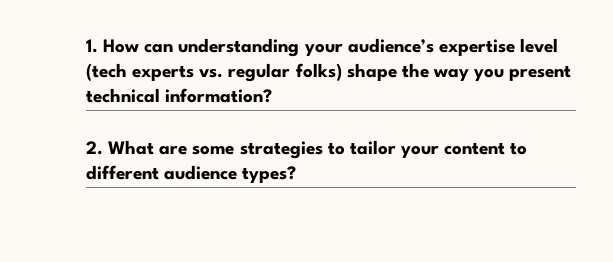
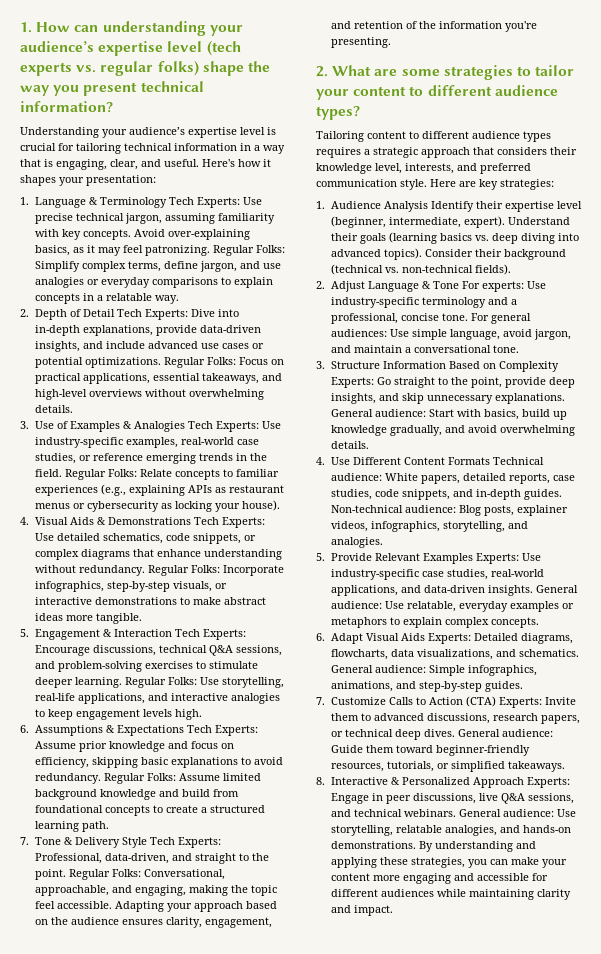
(273, 95) none -> [20,127,276,138] [20,143,285,154] [20,159,271,170] [20,175,156,186] [20,197,262,208] [34,213,275,224] [34,229,250,240] [34,245,285,256] [34,261,281,272] [34,277,273,288] [34,293,179,304] [20,309,239,320] [34,325,261,336] [34,341,264,352] [34,357,284,368] [34,373,282,384] [34,389,264,400] [34,405,73,413] [20,421,281,432] [34,437,259,448] [34,453,267,464] [34,469,279,480] [34,484,284,496] [34,500,280,512] [20,517,265,528] [34,533,256,544] [34,549,282,560] [34,565,284,576] [34,581,227,592] [34,597,266,605] [34,613,142,624] [20,629,246,640] [34,645,282,656] [34,661,258,672] [34,677,284,688] [34,693,280,704] [34,709,202,720] [20,725,258,736] [34,741,234,752] [34,757,283,768] [34,773,261,784] [34,789,239,800] [34,805,265,816] [34,821,109,832] [20,837,221,848] [34,853,269,864] [34,869,225,880] [34,885,277,896] [34,901,277,912] [34,917,272,928] [330,21,537,32] [330,37,391,48] // Understanding your audience’s expertise level is crucial for tailoring technical information in a way that is engaging, clear, and useful. Here's how it shapes your presentation: // 1. Language & Terminology Tech Experts: Use precise technical jargon, assuming familiarity with key concepts. Avoid over-explaining basics, as it may feel patronizing. Regular Folks: Simplify complex terms, define jargon, and use analogies or everyday comparisons to explain concepts in a relatable way. // 2. Depth of Detail Tech Experts: Dive into in-depth explanations, provide data-driven insights, and include advanced use cases or potential optimizations. Regular Folks: Focus on practical applications, essential takeaways, and high-level overviews without overwhelming details. // 3. Use of Examples & Analogies Tech Experts: Use industry-specific examples, real-world case studies, or reference emerging trends in the field. Regular Folks: Relate concepts to familiar experiences (e.g., explaining APIs as restaurant menus or cybersecurity as locking your house). // 4. Visual Aids & Demonstrations Tech Experts: Use detailed schematics, code snippets, or complex diagrams that enhance understanding without redundancy. Regular Folks: Incorporate infographics, step-by-step visuals, or interactive demonstrations to make abstract ideas more tangible. // 5. Engagement & Interaction Tech Experts: Encourage discussions, technical Q&A sessions, and problem-solving exercises to stimulate deeper learning. Regular Folks: Use storytelling, real-life applications, and interactive analogies to keep engagement levels high. // 6. Assumptions & Expectations Tech Experts: Assume prior knowledge and focus on efficiency, skipping basic explanations to avoid redundancy. Regular Folks: Assume limited background knowledge and build from foundational concepts to create a structured learning path. // 7. Tone & Delivery Style Tech Experts: Professional, data-driven, and straight to the point. Regular Folks: Conversational, approachable, and engaging, making the topic feel accessible. Adapting your approach based on the audience ensures clarity, engagement, and retention of the information you're presenting.
(297, 174) none -> [316,131,551,142] [316,147,577,158] [316,163,531,174] [316,179,554,190] [316,201,582,212] [330,216,570,228] [330,232,579,244] [330,248,566,260] [330,264,511,275] [316,281,546,292] [330,297,517,308] [330,313,531,324] [330,329,571,340] [330,345,519,353] [316,361,559,372] [330,377,575,388] [330,393,565,404] [330,409,567,420] [330,425,575,436] [330,441,369,449] [316,457,544,465] [330,473,575,484] [330,489,562,500] [330,505,568,516] [330,521,528,532] [330,537,383,548] [316,553,541,564] [330,569,544,580] [330,585,578,596] [330,601,574,612] [330,617,539,628] [316,633,573,644] [330,649,579,660] [330,665,537,676] [330,681,523,692] [316,696,576,708] [330,713,580,724] [330,729,553,740] [330,745,530,756] [330,761,565,772] [316,777,570,788] [330,793,574,804] [330,809,576,817] [330,825,571,836] [330,841,536,852] [330,857,567,868] [330,873,548,884] [330,889,571,900] [330,905,393,916] // Tailoring content to different audience types requires a strategic approach that considers their knowledge level, interests, and preferred communication style. Here are key strategies: // 1. Audience Analysis Identify their expertise level (beginner, intermediate, expert). Understand their goals (learning basics vs. deep diving into advanced topics). Consider their background (technical vs. non-technical fields). // 2. Adjust Language & Tone For experts: Use industry-specific terminology and a professional, concise tone. For general audiences: Use simple language, avoid jargon, and maintain a conversational tone. // 3. Structure Information Based on Complexity Experts: Go straight to the point, provide deep insights, and skip unnecessary explanations. General audience: Start with basics, build up knowledge gradually, and avoid overwhelming details. // 4. Use Different Content Formats Technical audience: White papers, detailed reports, case studies, code snippets, and in-depth guides. Non-technical audience: Blog posts, explainer videos, infographics, storytelling, and analogies. // 5. Provide Relevant Examples Experts: Use industry-specific case studies, real-world applications, and data-driven insights. General audience: Use relatable, everyday examples or metaphors to explain complex concepts. // 6. Adapt Visual Aids Experts: Detailed diagrams, flowcharts, data visualizations, and schematics. General audience: Simple infographics, animations, and step-by-step guides. // 7. Customize Calls to Action (CTA) Experts: Invite them to advanced discussions, research papers, or technical deep dives. General audience: Guide them toward beginner-friendly resources, tutorials, or simplified takeaways. // 8. Interactive & Personalized Approach Experts: Engage in peer discussions, live Q&A sessions, and technical webinars. General audience: Use storytelling, relatable analogies, and hands-on demonstrations. By understanding and applying these strategies, you can make your content more engaging and accessible for different audiences while maintaining clarity and impact.

